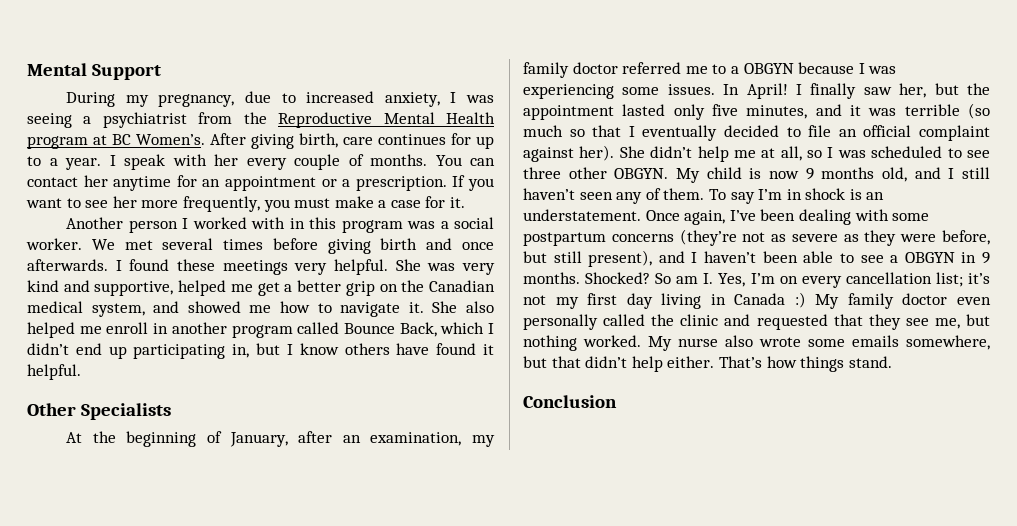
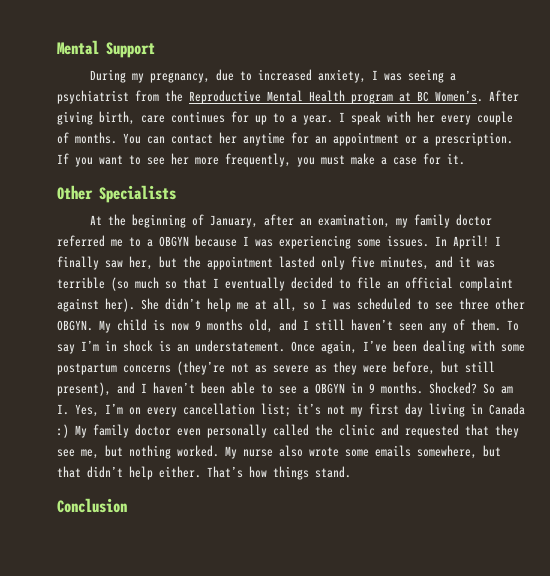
[66,217,494,233] [26,238,494,254] [27,259,496,275] [27,280,496,296] [27,301,495,317] [27,322,494,338] [27,343,494,359] [27,364,81,380] // Another person I worked with in this program was a social worker. We met several times before giving birth and once afterwards. I found these meetings very helpful. She was very kind and supportive, helped me get a better grip on the Canadian medical system, and showed me how to navigate it. She also helped me enroll in another program called Bounce Back, which I didn’t end up participating in, but I know others have found it helpful. -> (465, 159) none

